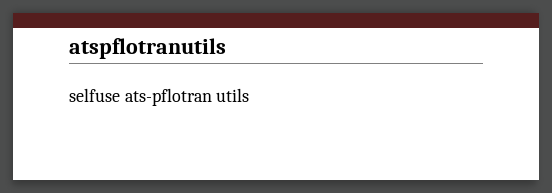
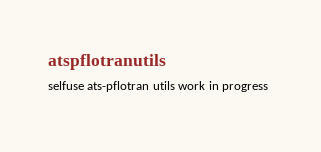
(250, 95) none -> [178,81,268,92] work in progress

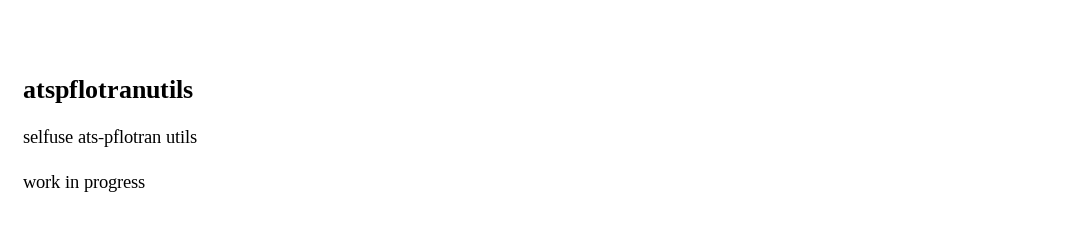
(175, 85) none -> (197, 136) //

